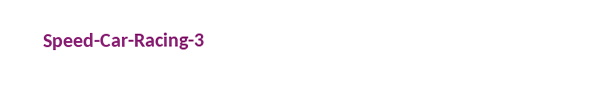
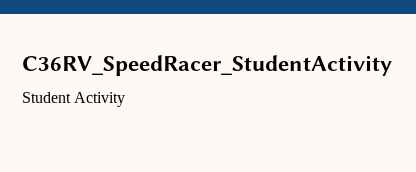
[42,32,204,51] Speed-Car-Racing-3 -> [22,55,392,76] [22,92,126,107] C36RV_SpeedRacer_StudentActivity // Student Activity

